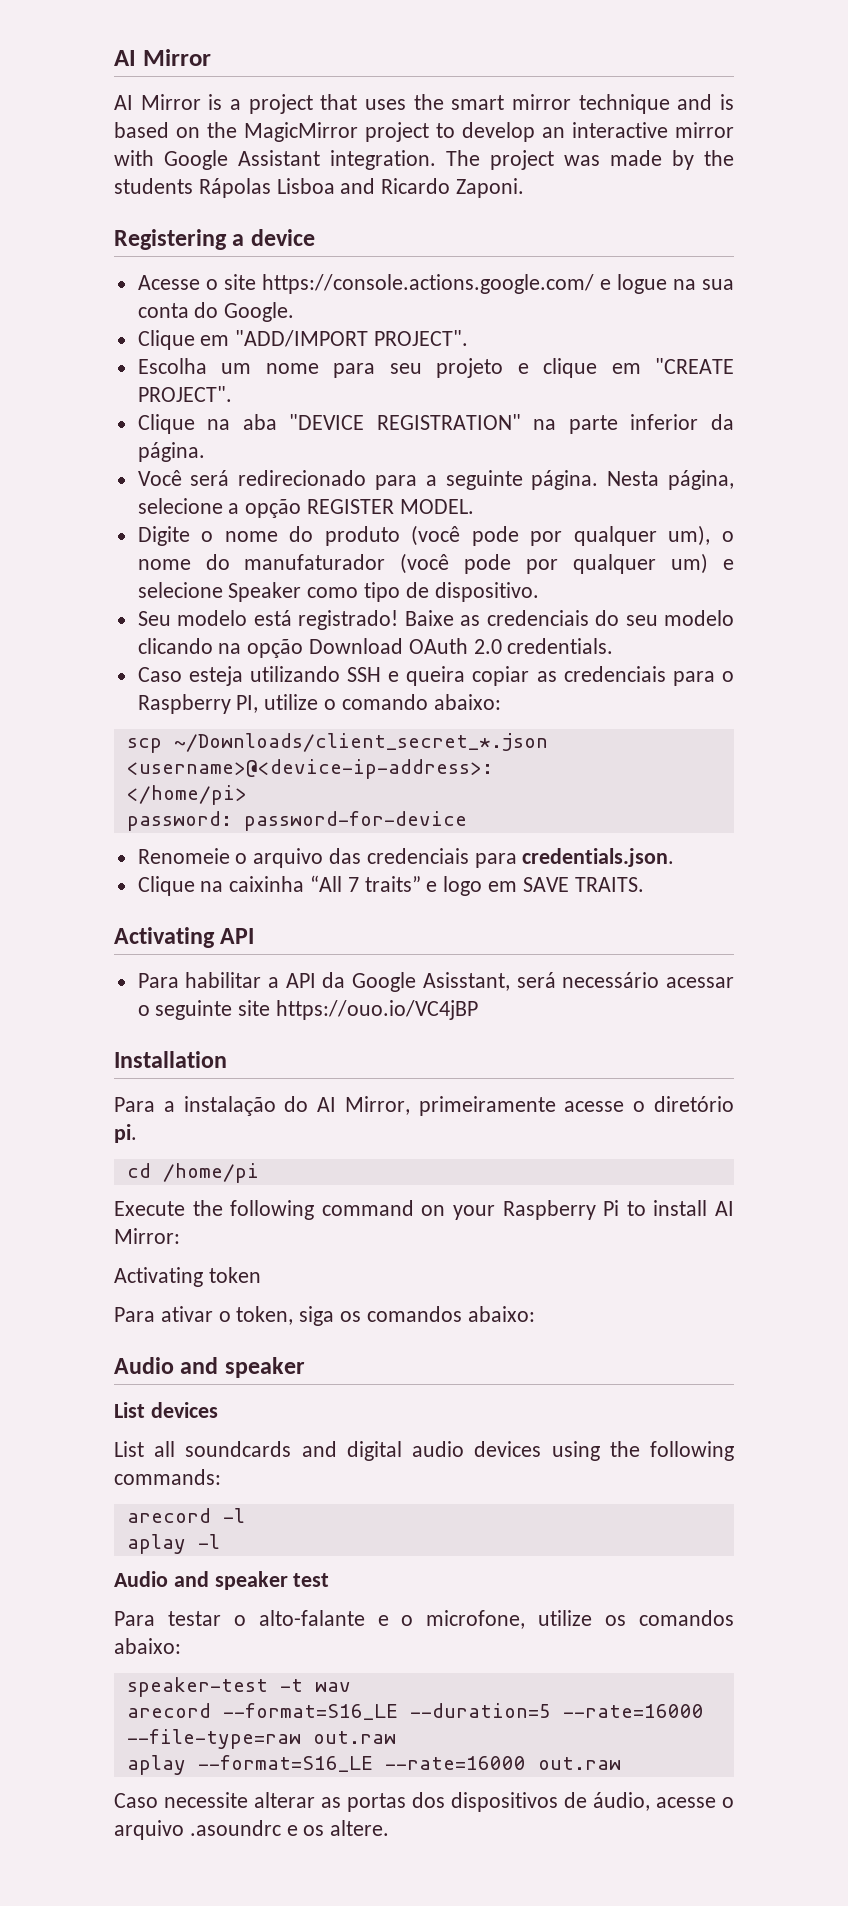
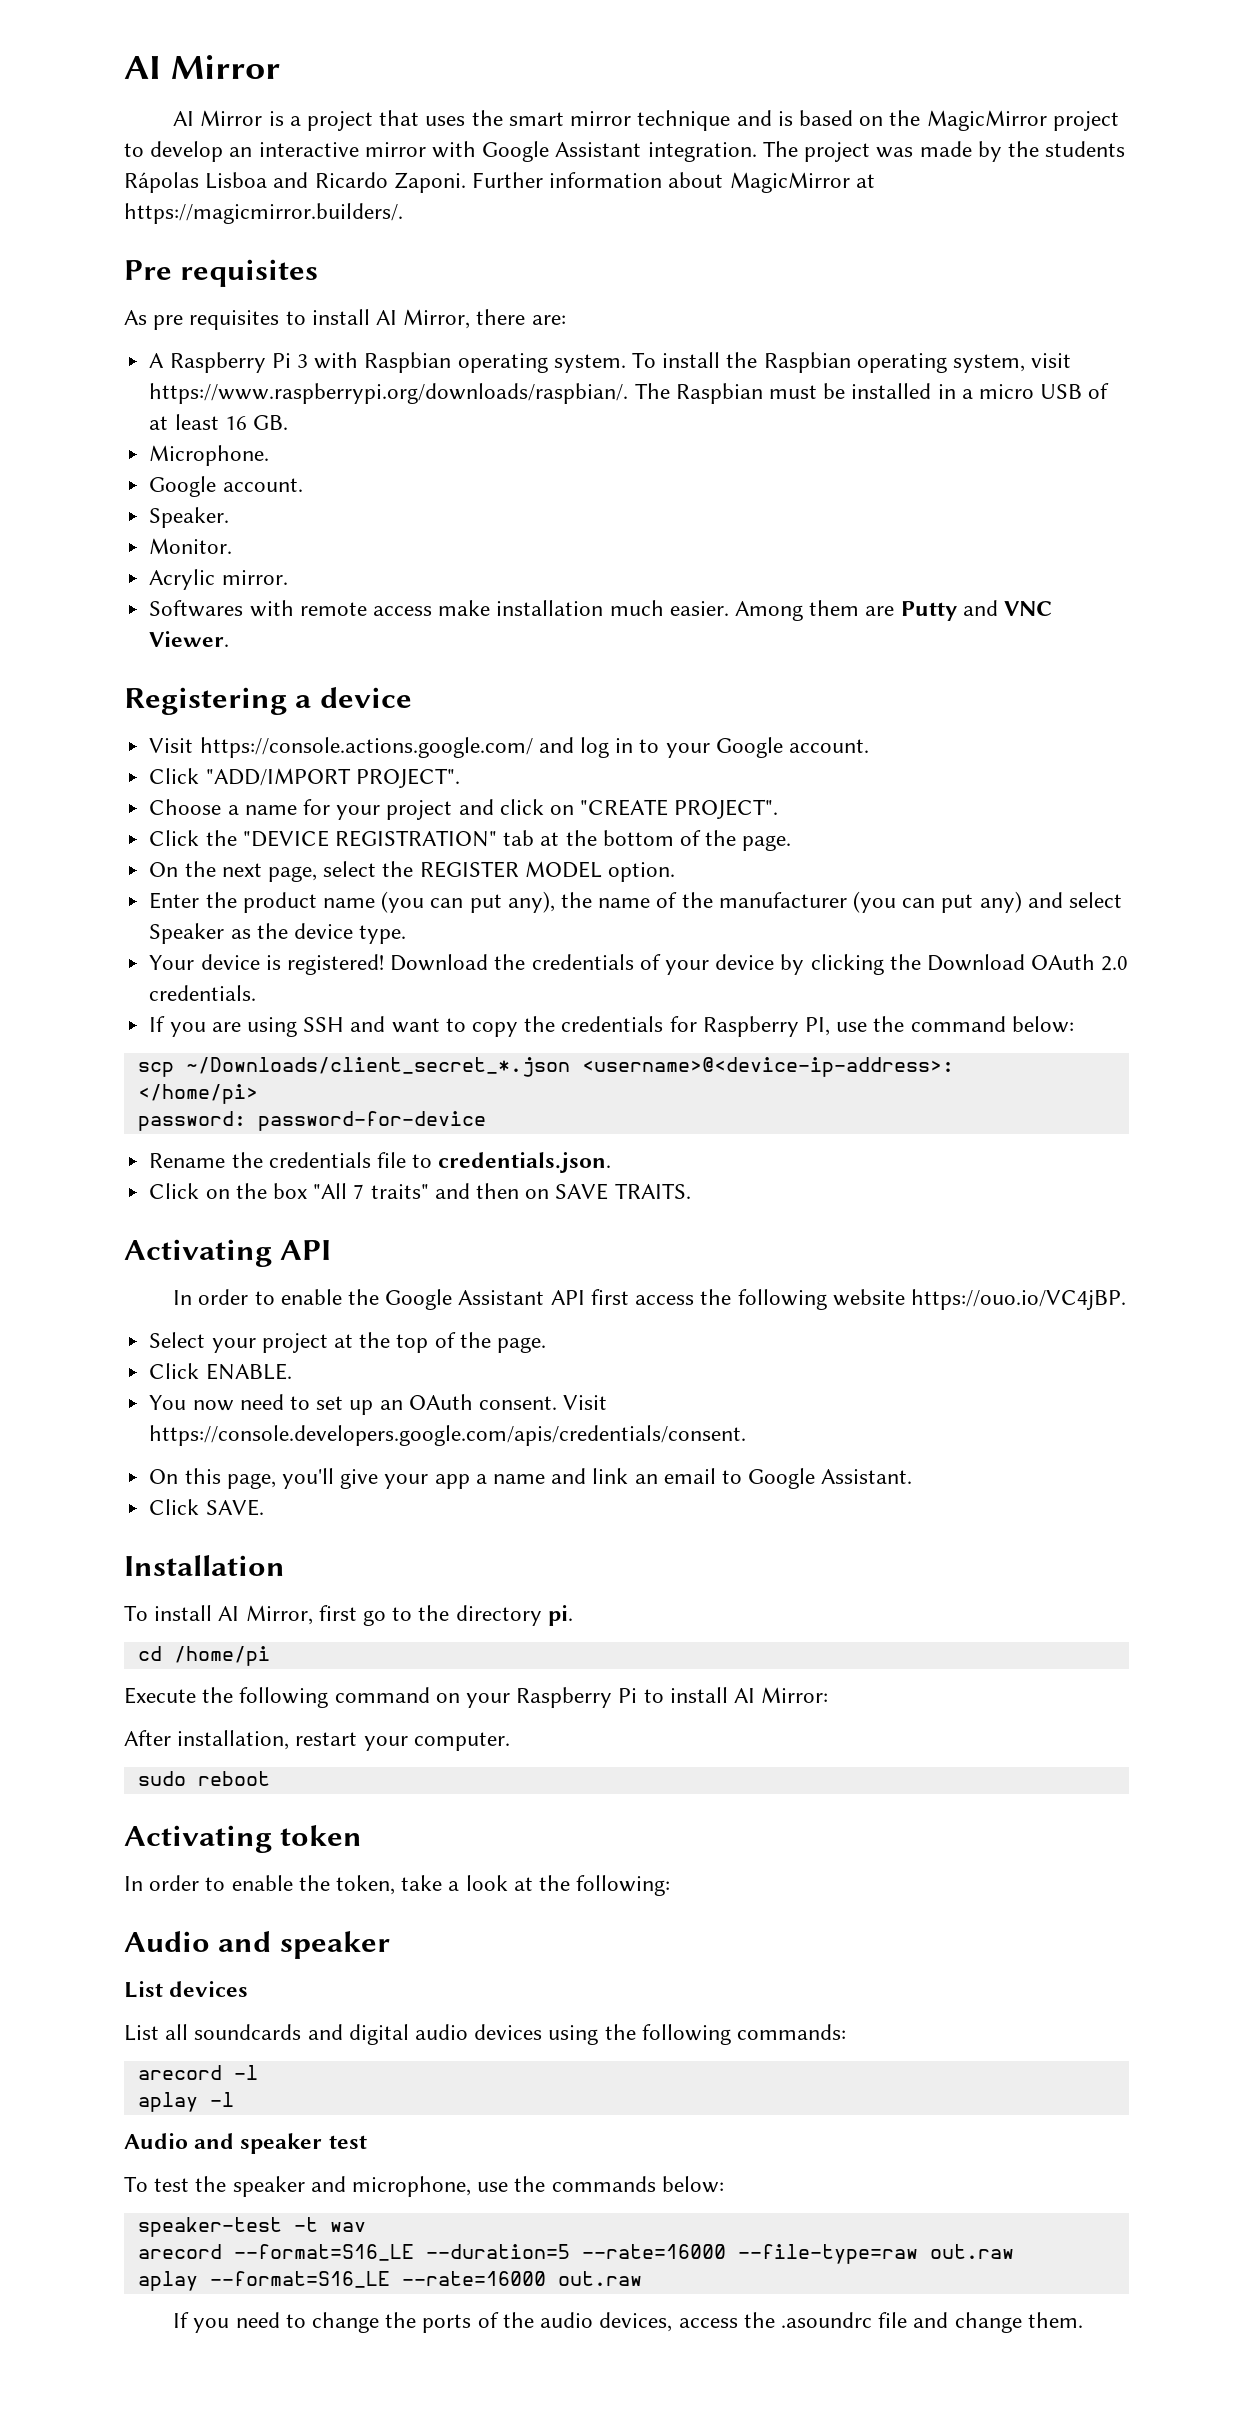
[114,229,315,250] [137,274,734,294] [137,302,295,322] [137,330,469,350] [137,358,735,378] [137,386,232,402] [137,414,734,434] [137,442,205,462] [137,470,734,490] [137,498,474,518] [137,525,734,546] [137,553,734,574] [137,582,539,602] [137,610,735,630] [137,638,614,658] [137,666,734,686] [137,694,501,714] // Registering a device // Acesse o site https://console.actions.google.com/ e logue na sua conta do Google. // Clique em "ADD/IMPORT PROJECT". // Escolha um nome para seu projeto e clique em "CREATE PROJECT". // Clique na aba "DEVICE REGISTRATION" na parte inferior da página. // Você será redirecionado para a seguinte página. Nesta página, selecione a opção REGISTER MODEL. // Digite o nome do produto (você pode por qualquer um), o nome do manufaturador (você pode por qualquer um) e selecione Speaker como tipo de dispositivo. // Seu modelo está registrado! Baixe as credenciais do seu modelo clicando na opção Download OAuth 2.0 credentials. // Caso esteja utilizando SSH e queira copiar as credenciais para o Raspberry PI, utilize o comando abaixo: -> [472,172,875,193] [124,203,403,224] [124,259,319,287] [124,309,566,330] [149,352,1072,373] [149,383,1110,404] [149,414,288,430] [149,445,270,466] [149,476,303,497] [149,507,230,528] [149,538,233,554] [149,569,288,590] [149,600,1053,621] [149,631,230,647] [124,687,412,715] [149,737,869,758] [149,768,460,788] [149,799,779,820] [149,830,792,851] [149,861,675,882] [149,891,1123,913] [149,923,407,944] [149,954,1129,975] [149,985,257,1001] [149,1016,1074,1037] Further information about MagicMirror at https://magicmirror.builders/. // Pre requisites // As pre requisites to install AI Mirror, there are: // A Raspberry Pi 3 with Raspbian operating system. To install the Raspbian operating system, visit https://www.raspberrypi.org/downloads/raspbian/. The Raspbian must be installed in a micro USB of at least 16 GB. // Microphone. // Google account. // Speaker. // Monitor. // Acrylic mirror. // Softwares with remote access make installation much easier. Among them are Putty and VNC Viewer. // Registering a device // Visit https://console.actions.google.com/ and log in to your Google account. // Click "ADD/IMPORT PROJECT". // Choose a name for your project and click on "CREATE PROJECT". // Click the "DEVICE REGISTRATION" tab at the bottom of the page. // On the next page, select the REGISTER MODEL option. // Enter the product name (you can put any), the name of the manufacturer (you can put any) and select Speaker as the device type. // Your device is registered! Download the credentials of your device by clicking the Download OAuth 2.0 credentials. // If you are using SSH and want to copy the credentials for Raspberry PI, use the command below:
[137,848,675,868] [137,875,644,896] [114,927,255,948] [137,972,734,992] [137,1000,479,1020] [114,1051,227,1068] [114,1096,734,1116] Renomeie o arquivo das credenciais para credentials.json. // Clique na caixinha “All 7 traits” e logo em SAVE TRAITS. // Activating API // Para habilitar a API da Google Asisstant, será necessário acessar o seguinte site https://ouo.io/VC4jBP // Installation // Para a instalação do AI Mirror, primeiramente acesse o diretório -> [149,1152,612,1173] [149,1183,691,1200] [124,1239,332,1267] [173,1289,1126,1310] [149,1332,546,1353] [149,1363,292,1380] [149,1394,608,1415] [149,1425,747,1446] [149,1468,913,1489] [149,1499,264,1516] [124,1555,285,1576] [124,1605,542,1626] Rename the credentials file to credentials.json. // Click on the box "All 7 traits" and then on SAVE TRAITS. // Activating API // In order to enable the Google Assistant API first access the following website https://ouo.io/VC4jBP. // Select your project at the top of the page. // Click ENABLE. // You now need to set up an OAuth consent. Visit https://console.developers.google.com/apis/credentials/consent. // On this page, you'll give your app a name and link an email to Google Assistant. // Click SAVE. // Installation // To install AI Mirror, first go to the directory
[114,1267,261,1287] [114,1306,535,1326] Activating token // Para ativar o token, siga os comandos abaixo: -> [124,1730,510,1751] [137,1771,270,1786] [124,1825,363,1853] [124,1875,671,1896] After installation, restart your computer. // sudo reboot // Activating token // In order to enable the token, take a look at the following:
[114,1610,735,1629] [114,1638,181,1654] Para testar o alto-falante e o microfone, utilize os comandos abaixo: -> [124,2176,724,2197] To test the speaker and microphone, use the commands below:
[114,1792,734,1812] [114,1820,390,1840] Caso necessite alterar as portas dos dispositivos de áudio, acesse o arquivo .asoundrc e os altere. -> [173,2312,1083,2333] If you need to change the ports of the audio devices, access the .asoundrc file and change them.

